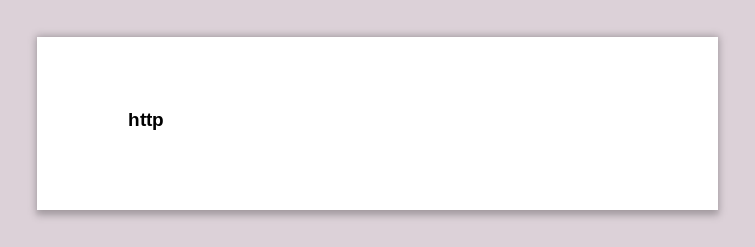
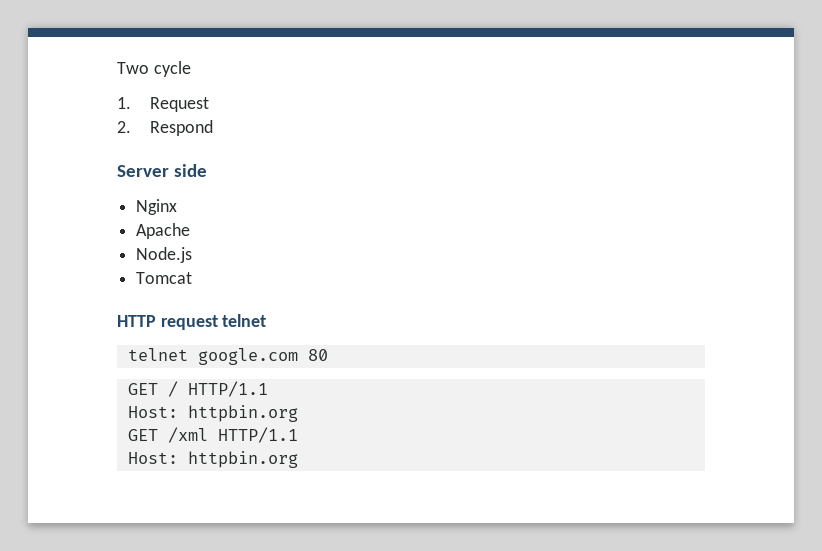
[128,113,164,130] http -> [117,61,191,77] [117,97,209,112] [117,120,213,136] [117,164,207,177] [136,199,178,215] [136,223,191,239] [136,247,193,263] [136,272,193,284] [117,314,267,330] [127,348,328,365] [127,381,268,397] [127,405,298,422] [127,427,298,443] [127,451,298,468] Two cycle // 1. Request // 2. Respond // Server side // Nginx // Apache // Node.js // Tomcat // HTTP request telnet // telnet google.com 80 // GET / HTTP/1.1 // Host: httpbin.org // GET /xml HTTP/1.1 // Host: httpbin.org

